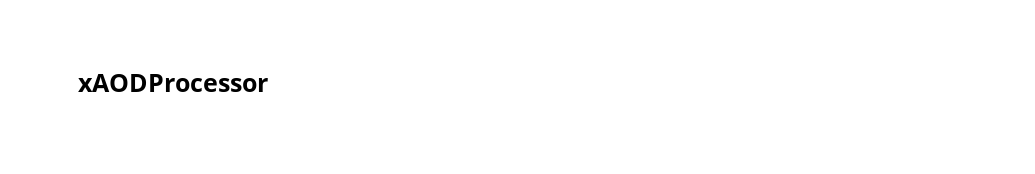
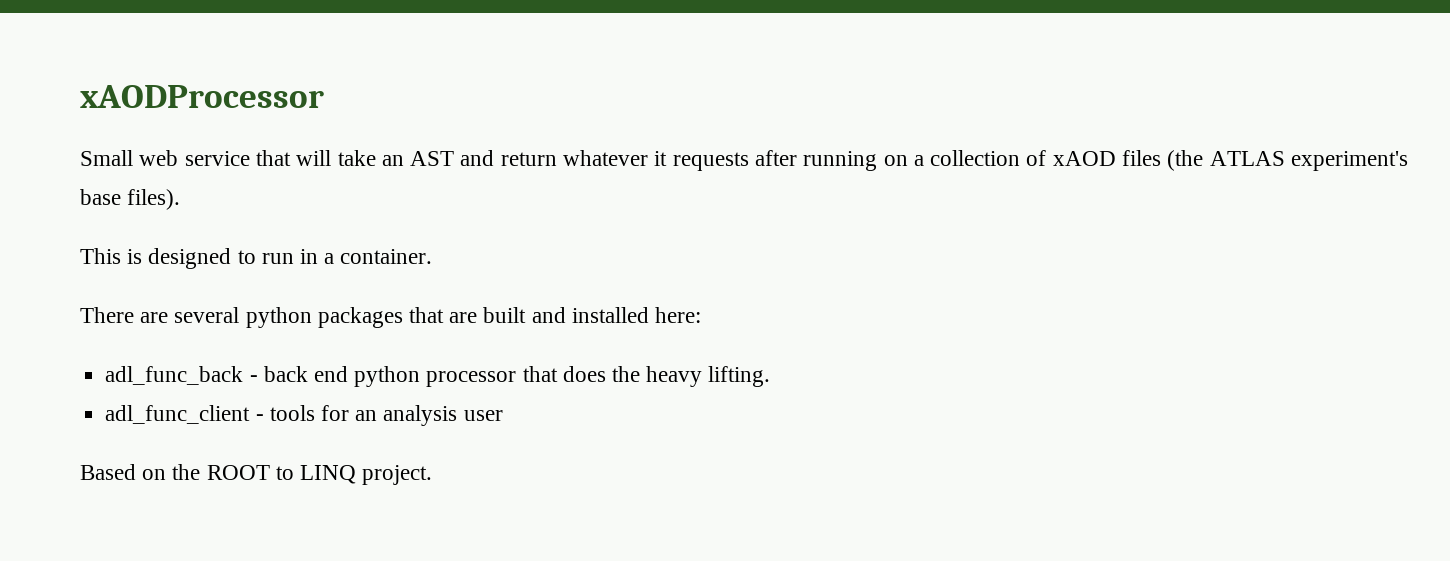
(268, 83) none -> [80,150,1409,171] [80,189,181,210] [80,248,433,269] [80,307,702,328] [105,366,771,387] [105,405,503,426] [80,464,433,485] // Small web service that will take an AST and return whatever it requests after running on a collection of xAOD files (the ATLAS experiment's base files). // This is designed to run in a container. // There are several python packages that are built and installed here: // adl_func_back - back end python processor that does the heavy lifting. // adl_func_client - tools for an analysis user // Based on the ROOT to LINQ project.

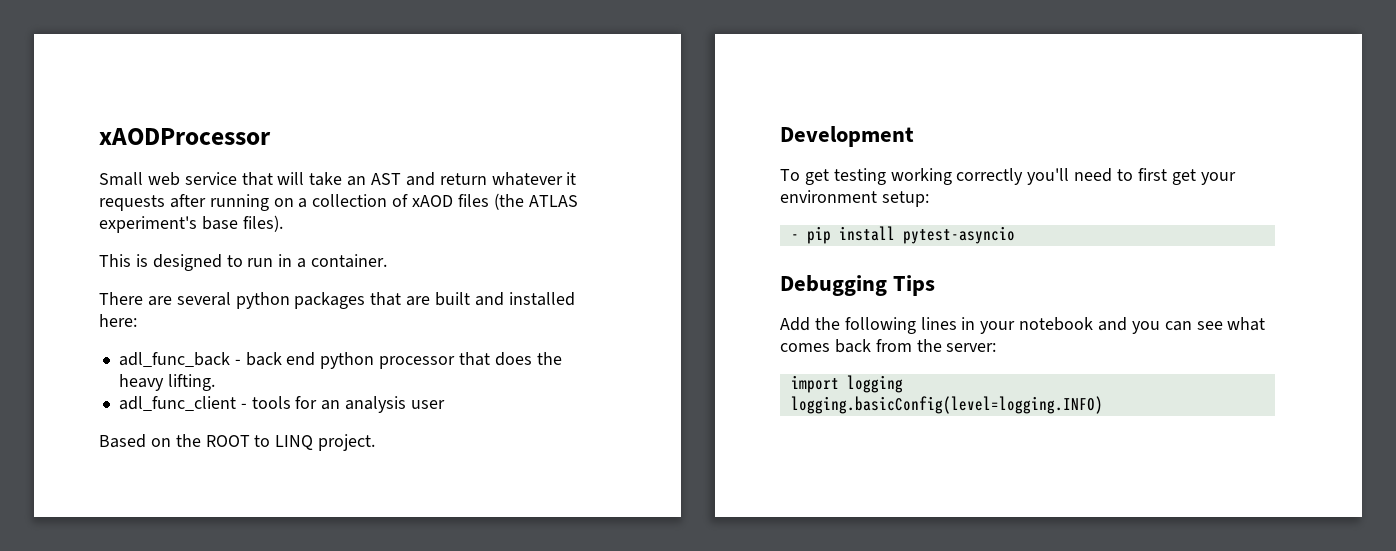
(433, 475) none -> [780,126,914,147] [780,168,1236,185] [780,190,929,207] [790,226,1015,244] [780,275,936,296] [780,317,1266,334] [780,339,997,353] [790,375,903,393] [790,396,1103,414] // Development // To get testing working correctly you'll need to first get your environment setup: // - pip install pytest-asyncio // Debugging Tips // Add the following lines in your notebook and you can see what comes back from the server: // import logging // logging.basicConfig(level=logging.INFO)

